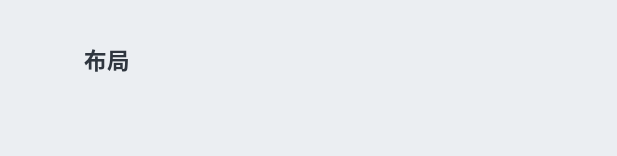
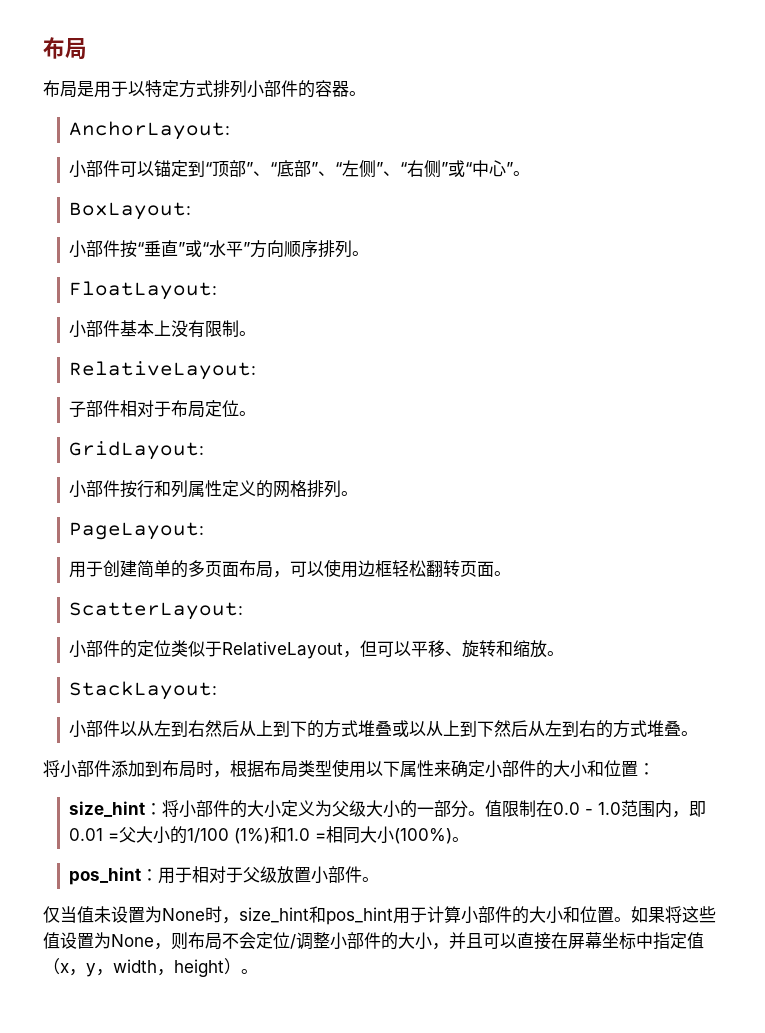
[84,49,130,72] 布局 -> [43,37,87,60] [43,80,366,98] [68,121,230,140] [68,160,530,178] [68,202,191,220] [68,240,369,258] [68,281,217,300] [68,320,256,338] [68,361,256,380] [68,400,256,418] [68,441,204,460] [68,480,358,498] [68,522,204,540] [68,559,511,578] [68,602,243,620] [68,640,564,659] [68,681,217,700] [68,720,698,738] [43,759,655,778] [68,800,706,818] [68,826,469,844] [68,866,379,885] [43,906,716,925] [43,932,704,950] [43,958,258,977] 布局 // 布局是用于以特定方式排列小部件的容器。 // AnchorLayout: // 小部件可以锚定到“顶部”、“底部”、“左侧”、“右侧”或“中心”。 // BoxLayout: // 小部件按“垂直”或“水平”方向顺序排列。 // FloatLayout: // 小部件基本上没有限制。 // RelativeLayout: // 子部件相对于布局定位。 // GridLayout: // 小部件按行和列属性定义的网格排列。 // PageLayout: // 用于创建简单的多页面布局，可以使用边框轻松翻转页面。 // ScatterLayout: // 小部件的定位类似于RelativeLayout，但可以平移、旋转和缩放。 // StackLayout: // 小部件以从左到右然后从上到下的方式堆叠或以从上到下然后从左到右的方式堆叠。 // 将小部件添加到布局时，根据布局类型使用以下属性来确定小部件的大小和位置： // size_hint：将小部件的大小定义为父级大小的一部分。值限制在0.0 - 1.0范围内，即0.01 =父大小的1/100 (1%)和1.0 =相同大小(100%)。 // pos_hint：用于相对于父级放置小部件。 // 仅当值未设置为None时，size_hint和pos_hint用于计算小部件的大小和位置。如果将这些值设置为None，则布局不会定位/调整小部件的大小，并且可以直接在屏幕坐标中指定值（x，y，width，height）。

